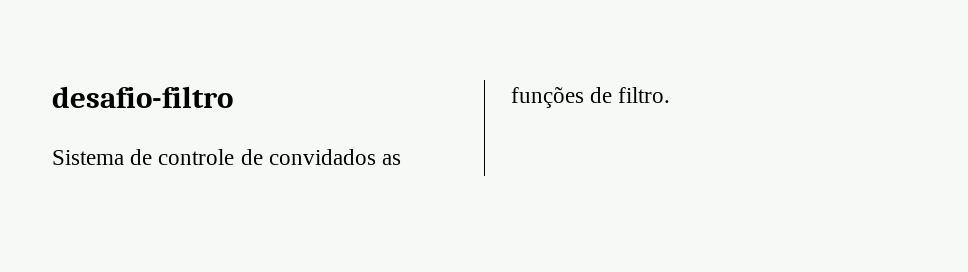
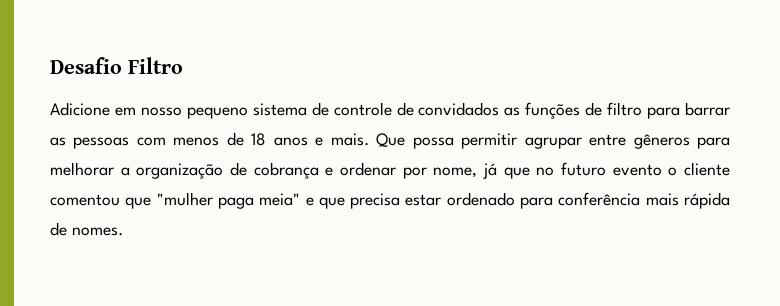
[52,86,233,108] [52,150,124,165] desafio-filtro // Sistema -> [50,57,183,74] [50,102,307,119] Desafio Filtro // Adicione em nosso pequeno sistema
[618,87,671,103] filtro. -> [607,102,731,119] [50,132,730,149] [50,162,730,179] [50,192,730,209] [50,222,123,236] filtro para barrar as pessoas com menos de 18 anos e mais. Que possa permitir agrupar entre gêneros para melhorar a organização de cobrança e ordenar por nome, já que no futuro evento o cliente comentou que "mulher paga meia" e que precisa estar ordenado para conferência mais rápida de nomes.

